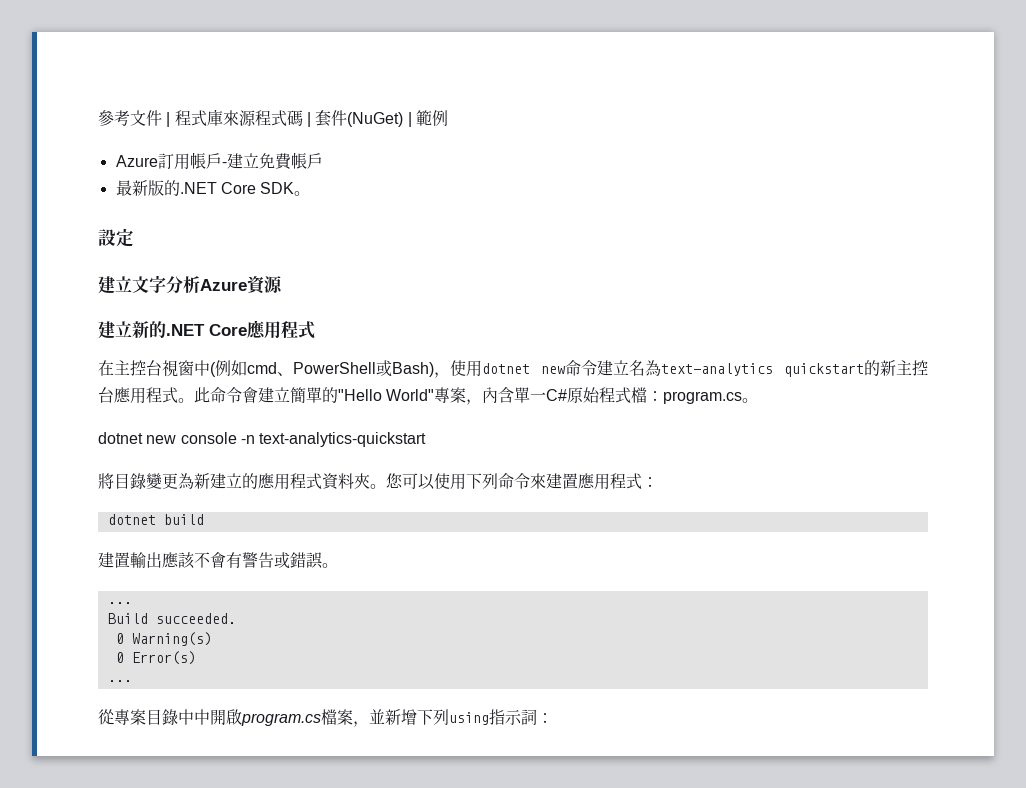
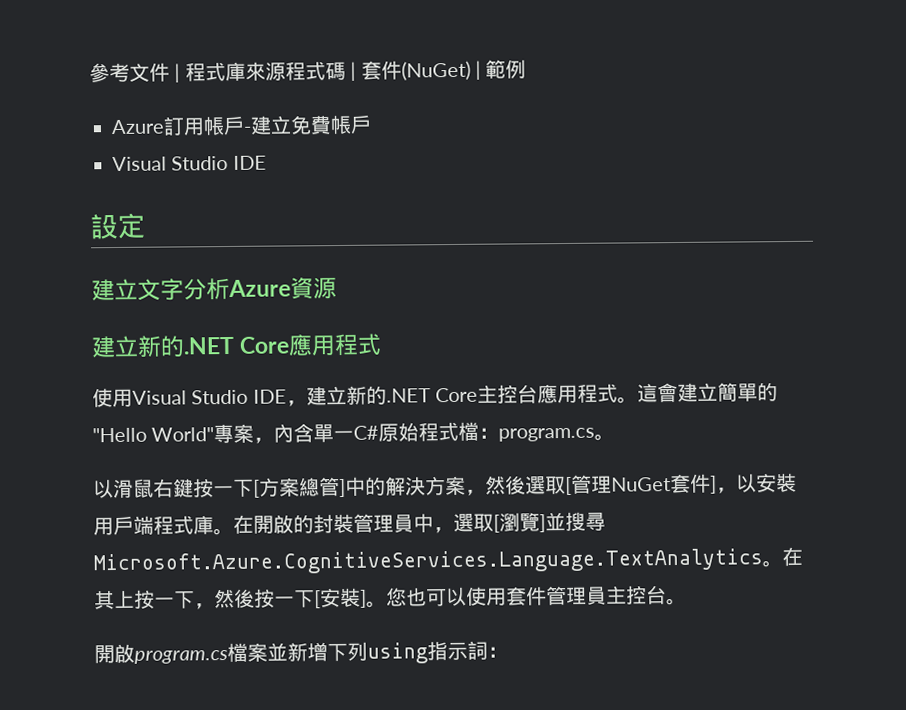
[115,180,311,196] 最新版的.NET Core SDK。 -> [112,155,267,172] Visual Studio IDE
[98,360,896,378] 在主控台視窗中(例如cmd、PowerShell或Bash)，使用dotnet new命令建立名為text-analytics quickstart的新 -> [92,385,479,408] 使用Visual Studio IDE，建立新的.NET Core
[194,387,242,403] 此命令 -> [637,383,659,403] 這
[98,432,427,447] [98,473,658,490] [107,514,204,525] [98,552,338,569] [107,602,132,604] [107,613,236,624] [115,632,212,646] [115,651,196,665] [107,680,132,682] [98,709,210,725] dotnet new console -n text-analytics-quickstart // 將目錄變更為新建立的應用程式資料夾。您可以使用下列命令來建置應用程式： // dotnet build // 建置輸出應該不會有警告或錯誤。 // ... // Build succeeded. // 0 Warning(s) // 0 Error(s) // ... // 從專案目錄中中 -> [93,472,797,499] [93,511,606,536] [93,546,803,576] [94,585,687,610] 以滑鼠右鍵按一下[方案總管]中的解決方案，然後選取[管理NuGet套件]，以安裝用戶端程式庫。在開啟的封裝管理員中，選取[瀏覽]並搜尋Microsoft.Azure.CognitiveServices.Language.TextAnalytics。在其上按一下，然後按一下[安裝]。您也可以使用套件管理員主控台。 //
[353,721,369,727] ， -> (268, 652) none

